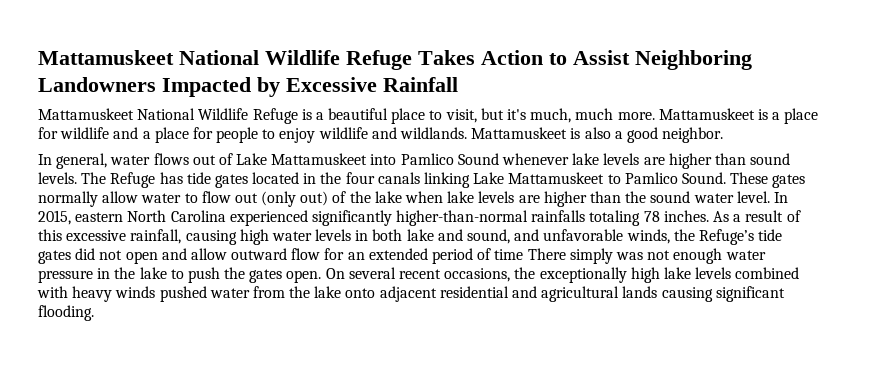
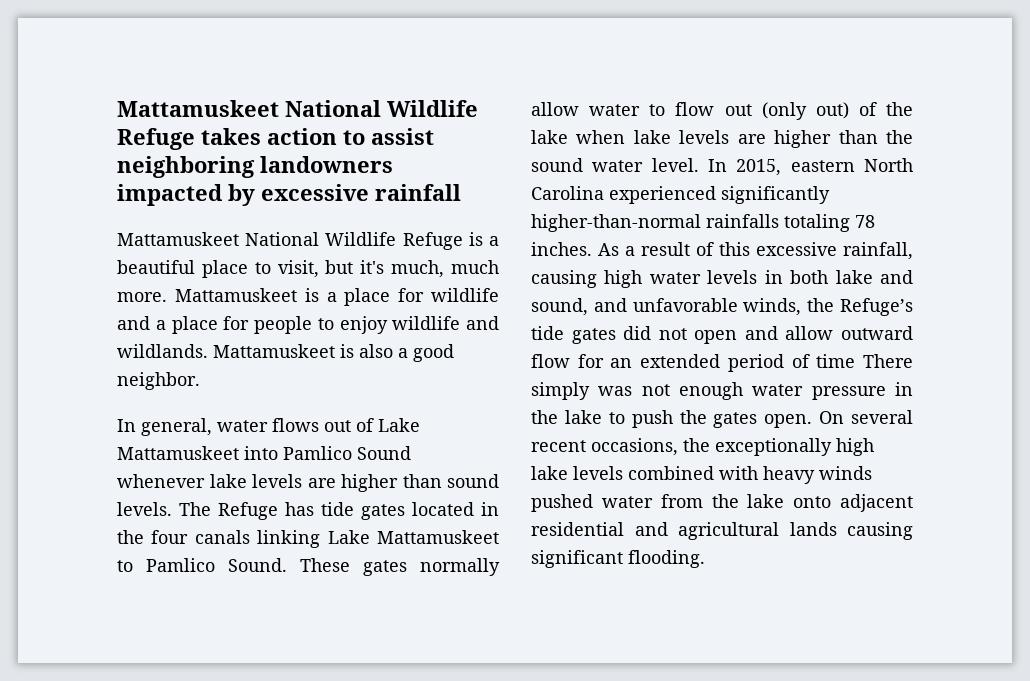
[38,50,752,70] [38,77,458,97] Mattamuskeet National Wildlife Refuge Takes Action to Assist Neighboring Landowners Impacted by Excessive Rainfall -> [117,100,478,117] [117,128,434,150] [117,156,393,178] [117,184,461,206] Mattamuskeet National Wildlife Refuge takes action to assist neighboring landowners impacted by excessive rainfall

